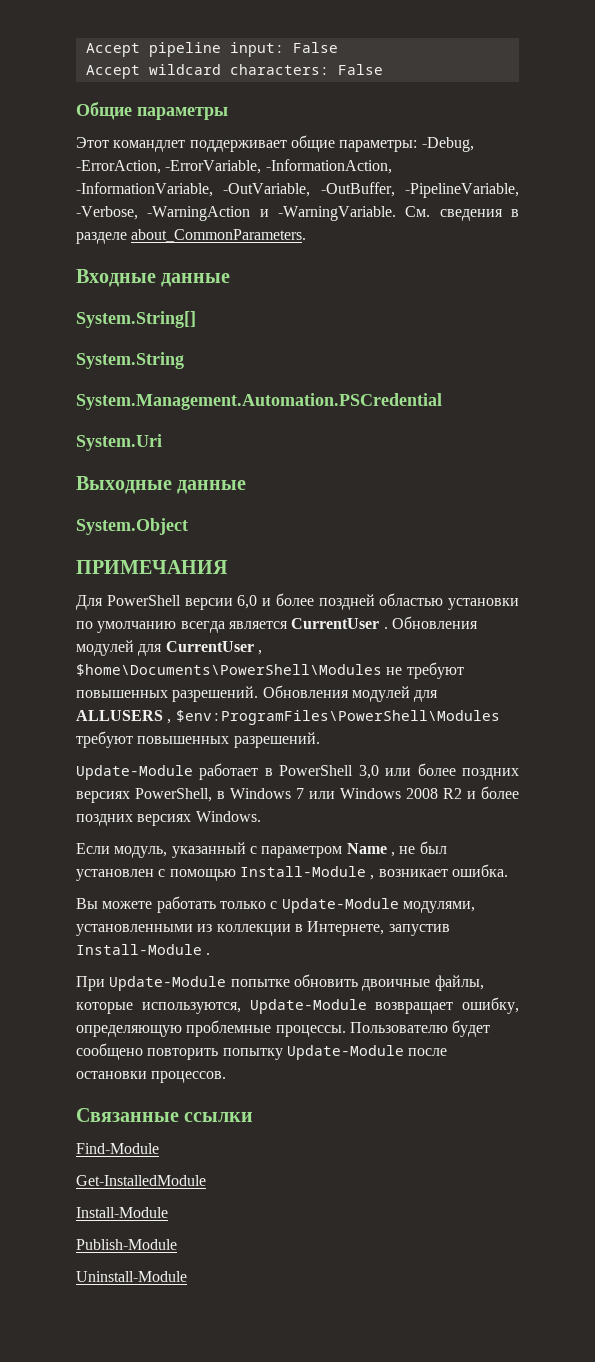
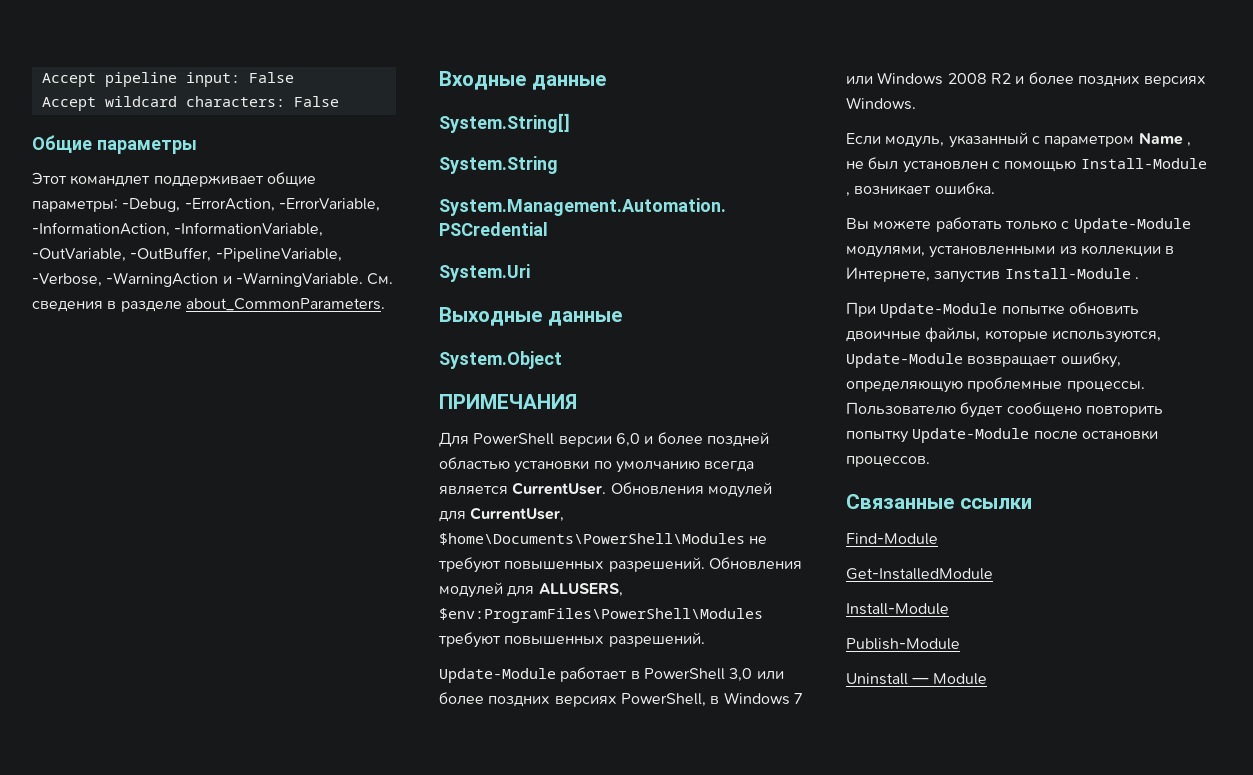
[291,616,478,629] [76,640,262,656] CurrentUser . Обновления модулей для CurrentUser , -> [512,482,772,498] [439,507,565,522] CurrentUser. Обновления модулей для CurrentUser,
[76,710,172,724] ALLUSERS , -> [538,583,623,597] ALLUSERS,
[76,1271,187,1282] Uninstall-Module -> [846,673,987,685] Uninstall — Module

